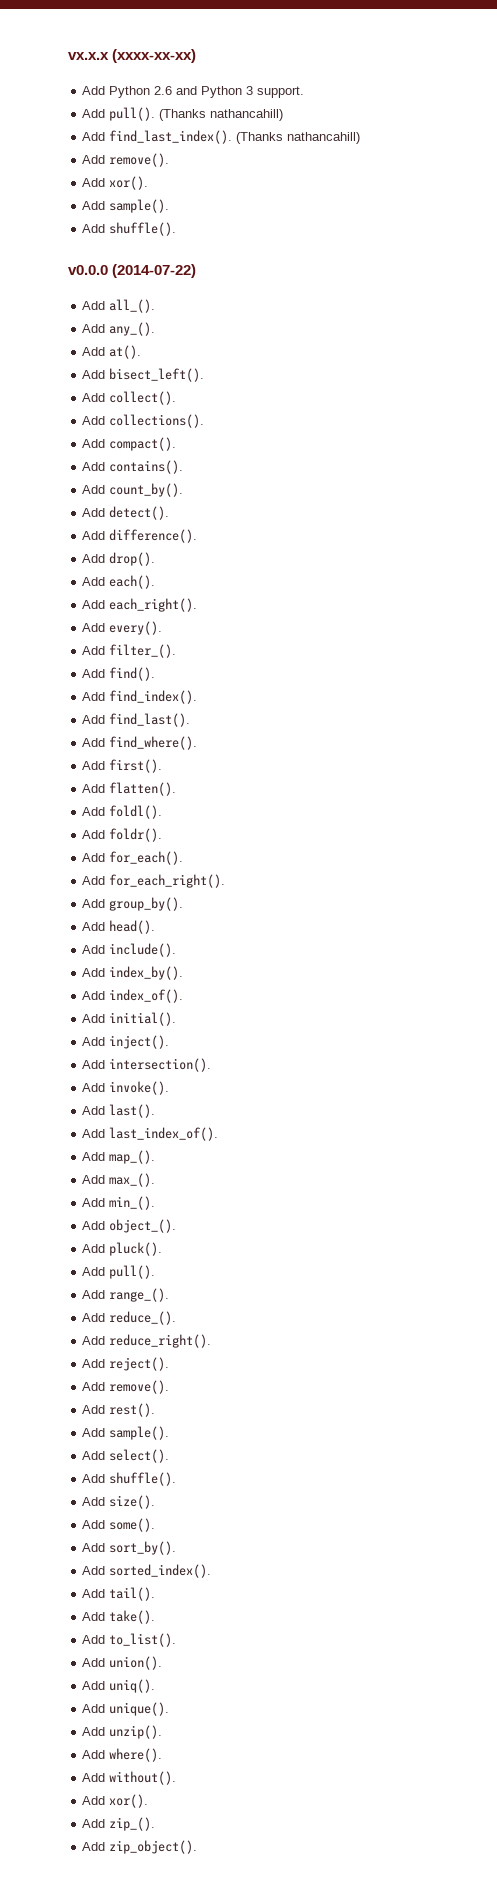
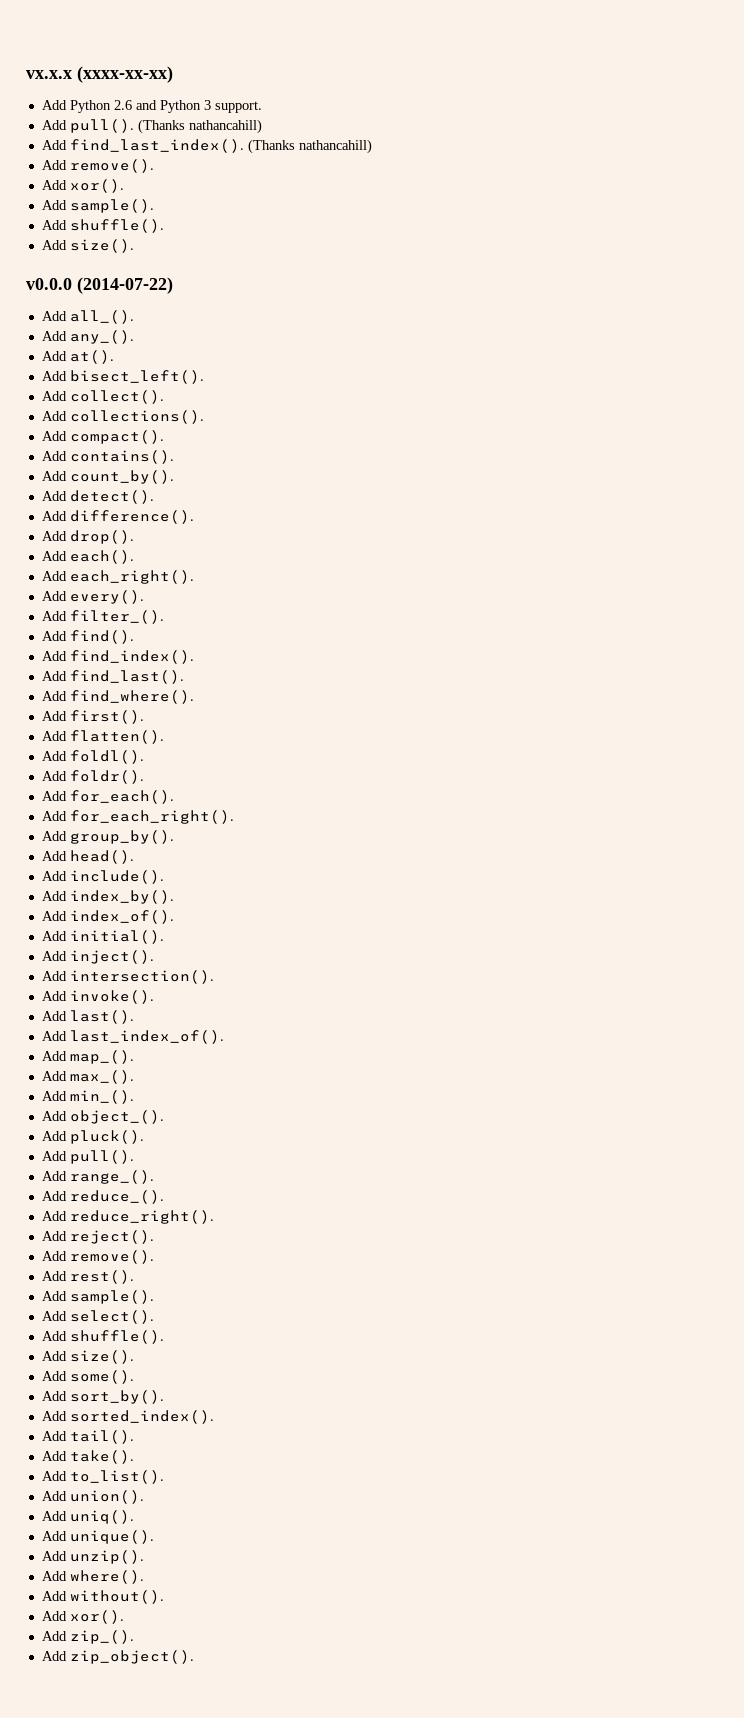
(177, 229) none -> [41,239,134,253] // Add size().

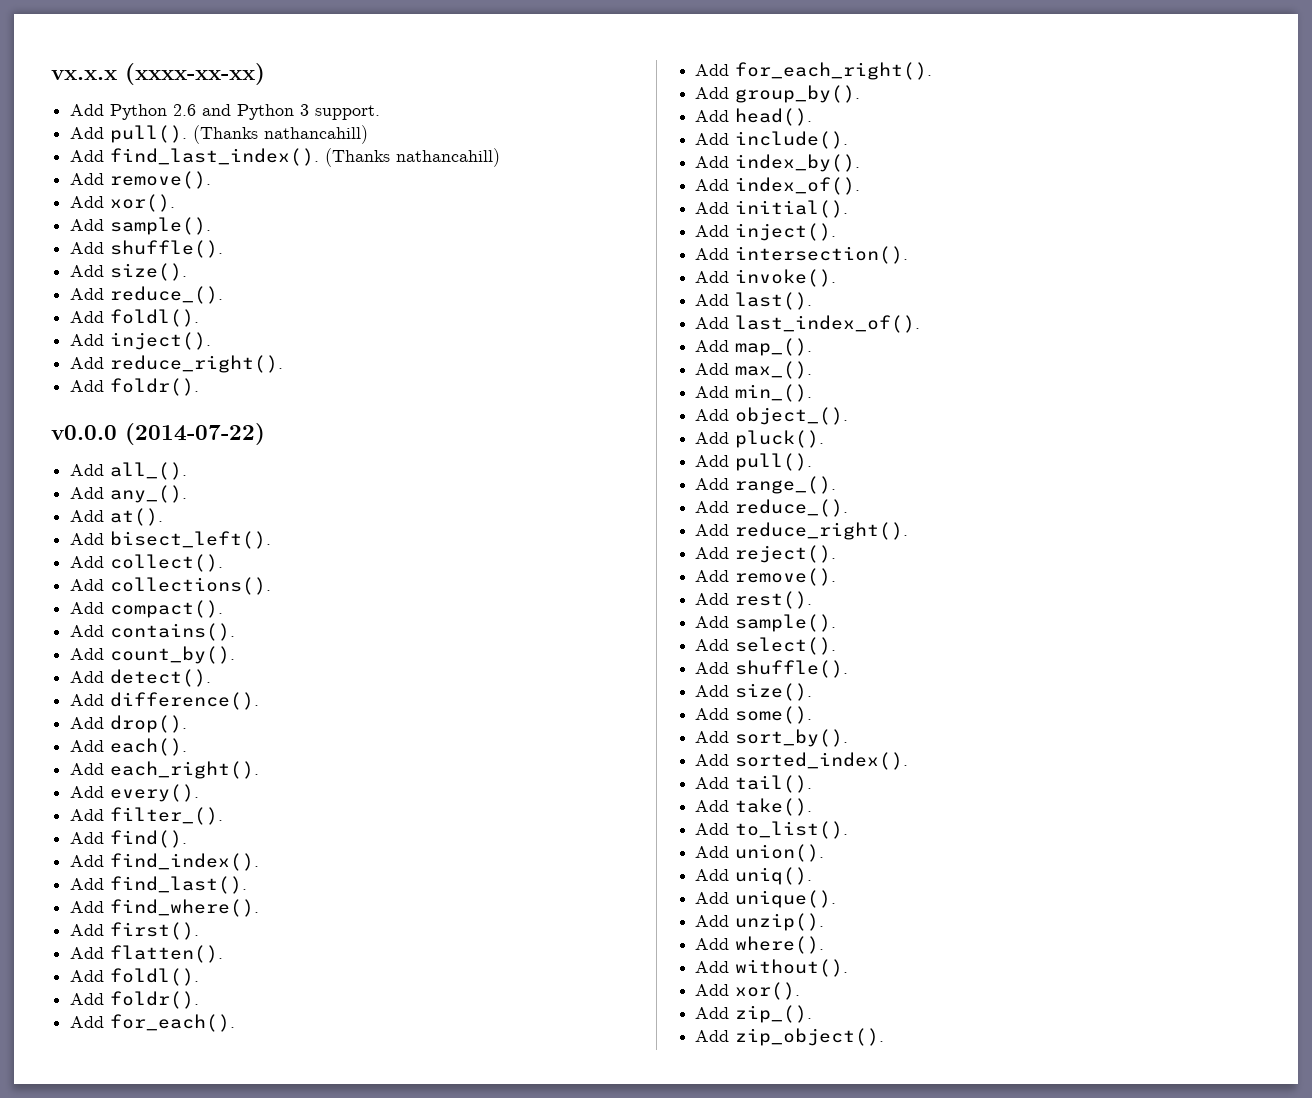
(134, 246) none -> [70,286,224,304] [70,309,200,327] [70,332,212,350] [70,355,284,373] [70,378,200,396] // Add reduce_(). // Add foldl(). // Add inject(). // Add reduce_right(). // Add foldr().

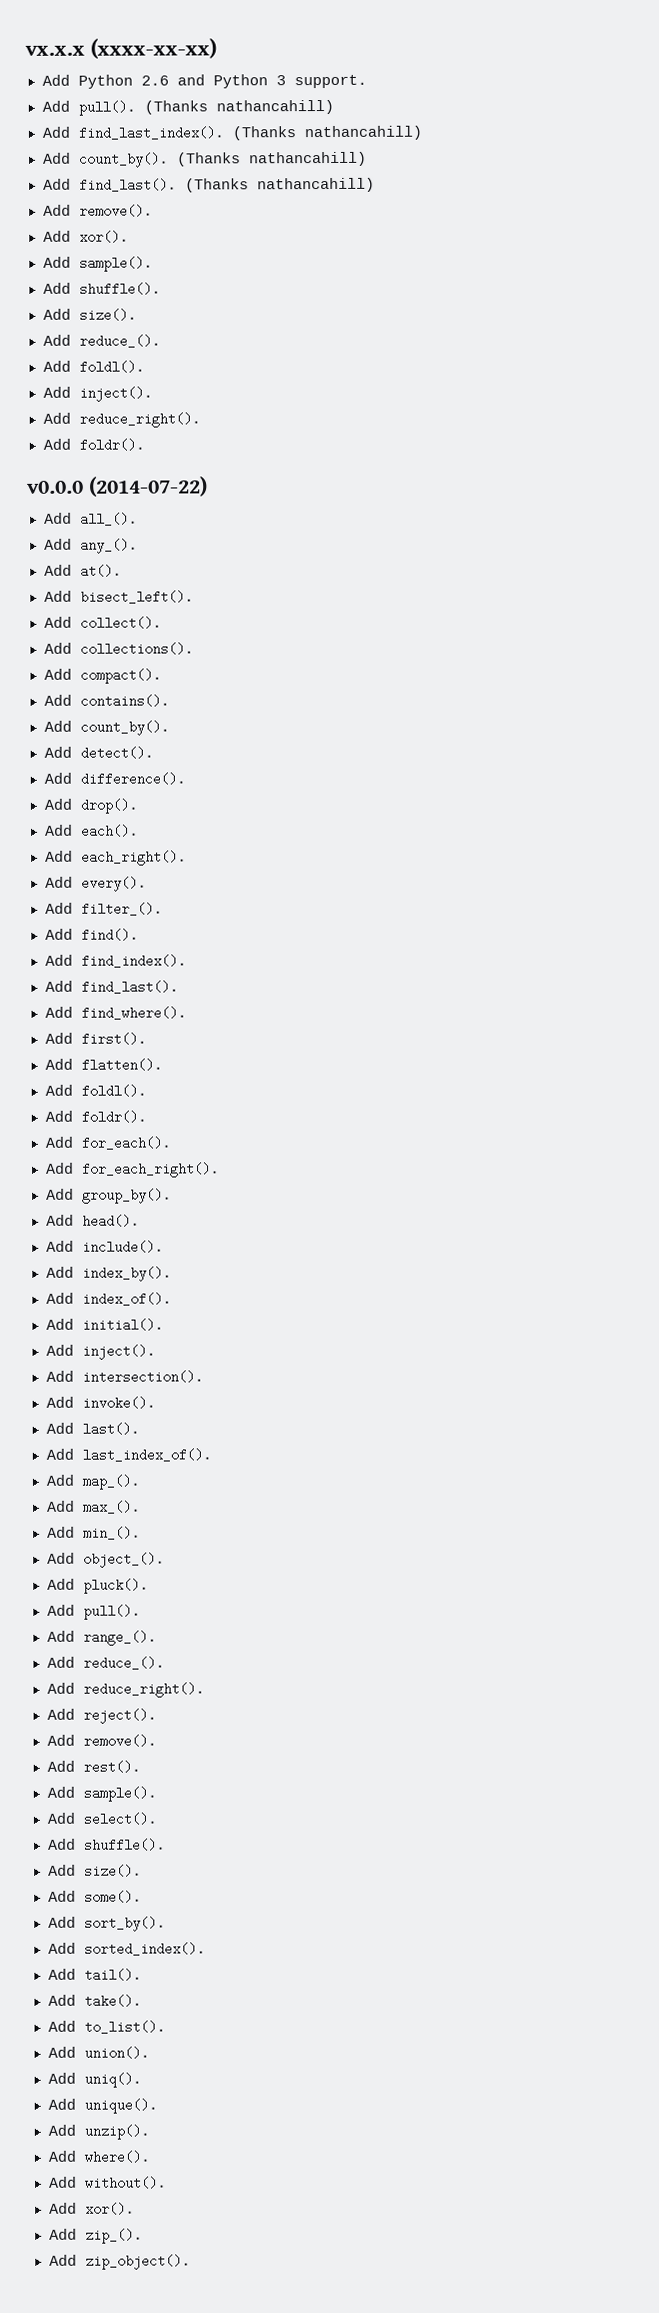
(501, 157) none -> [42,151,367,168] [42,177,375,193] // Add count_by(). (Thanks nathancahill) // Add find_last(). (Thanks nathancahill)

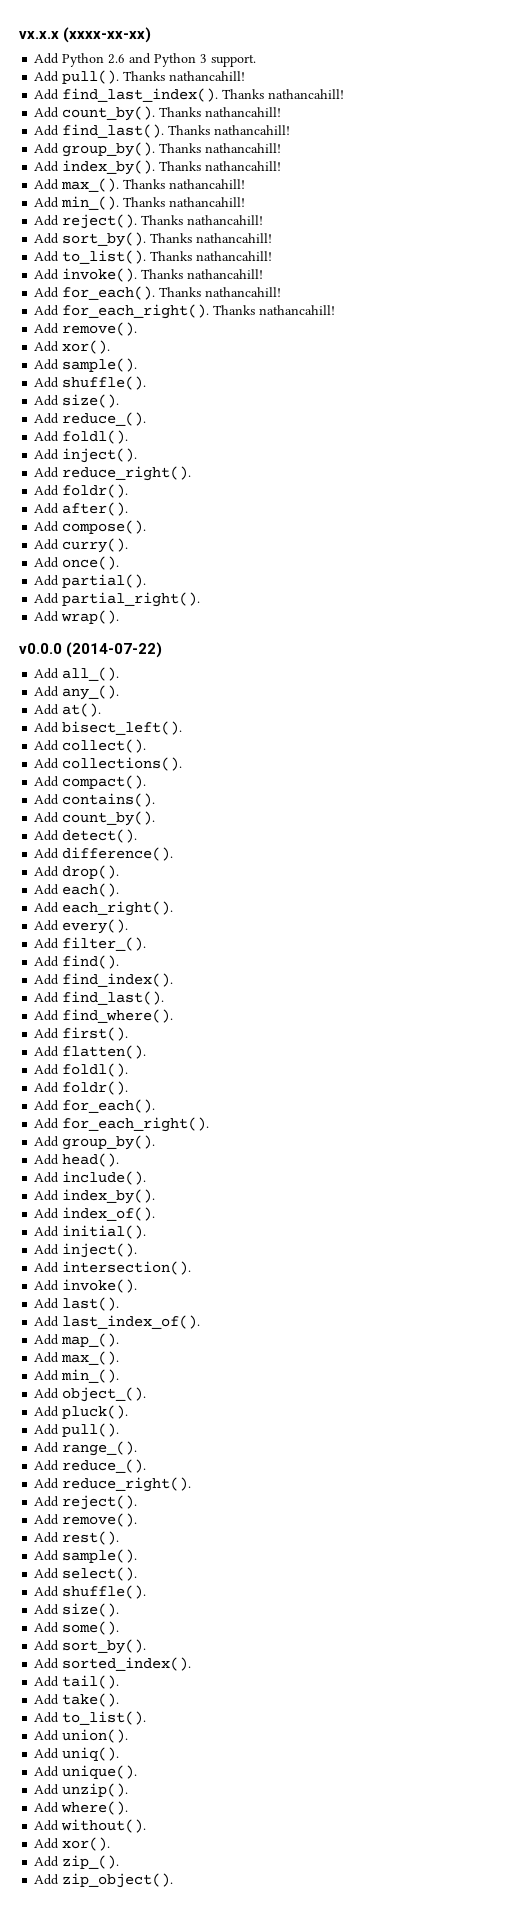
[143,99,334,115] (Thanks nathancahill) -> [123,71,246,81] Thanks nathancahill!
[231,125,422,141] [42,151,367,168] [42,177,375,193] (Thanks nathancahill) // Add count_by(). (Thanks nathancahill) // Add find_last(). (Thanks nathancahill) -> [222,89,345,99] [34,106,282,121] [34,124,291,138] [34,142,282,157] [34,160,282,175] [34,178,246,192] [34,196,246,210] [34,214,264,229] [34,232,273,247] [34,250,273,264] [34,268,264,282] [34,286,282,300] [34,304,336,319] Thanks nathancahill! // Add count_by(). Thanks nathancahill! // Add find_last(). Thanks nathancahill! // Add group_by(). Thanks nathancahill! // Add index_by(). Thanks nathancahill! // Add max_(). Thanks nathancahill! // Add min_(). Thanks nathancahill! // Add reject(). Thanks nathancahill! // Add sort_by(). Thanks nathancahill! // Add to_list(). Thanks nathancahill! // Add invoke(). Thanks nathancahill! // Add for_each(). Thanks nathancahill! // Add for_each_right(). Thanks nathancahill!
(145, 445) none -> [34,502,129,516] [34,520,147,534] [34,538,129,553] [34,556,120,570] [34,574,147,588] [34,592,201,607] [34,610,120,624] // Add after(). // Add compose(). // Add curry(). // Add once(). // Add partial(). // Add partial_right(). // Add wrap().

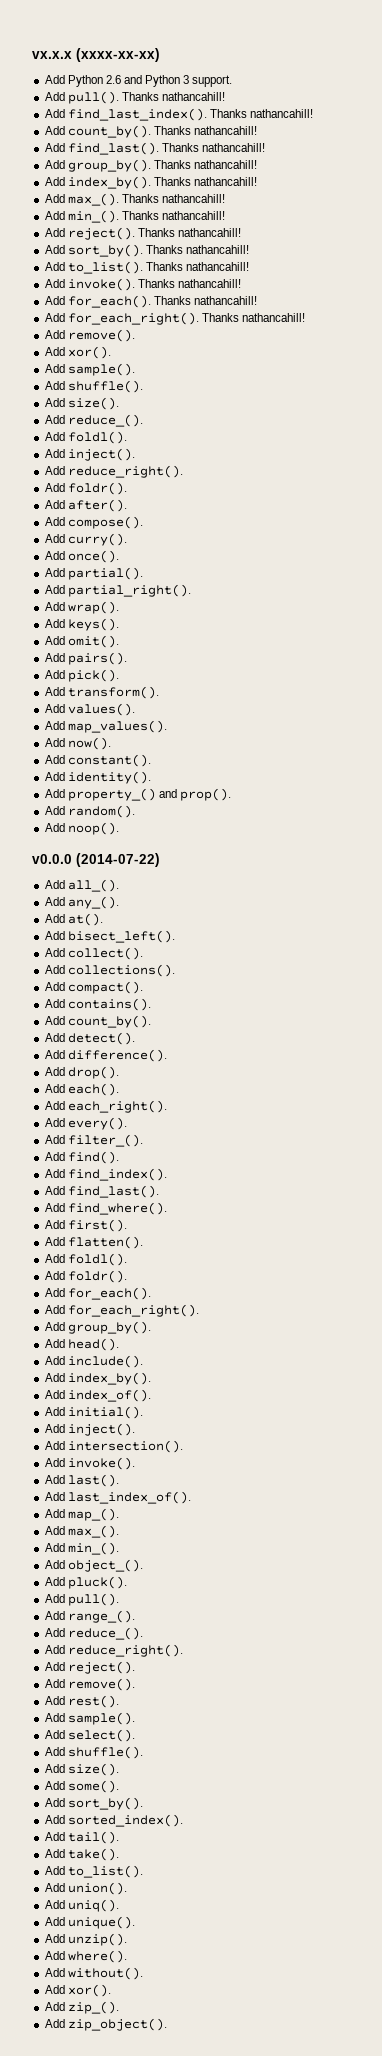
(120, 617) none -> [44,618,119,631] [44,635,119,648] [44,652,127,665] [44,669,119,682] [44,686,159,699] [44,703,135,716] [44,720,167,733] [44,737,111,750] [44,754,151,767] [44,771,151,784] [44,788,231,801] [44,805,135,818] [44,822,119,835] // Add keys(). // Add omit(). // Add pairs(). // Add pick(). // Add transform(). // Add values(). // Add map_values(). // Add now(). // Add constant(). // Add identity(). // Add property_() and prop(). // Add random(). // Add noop().

